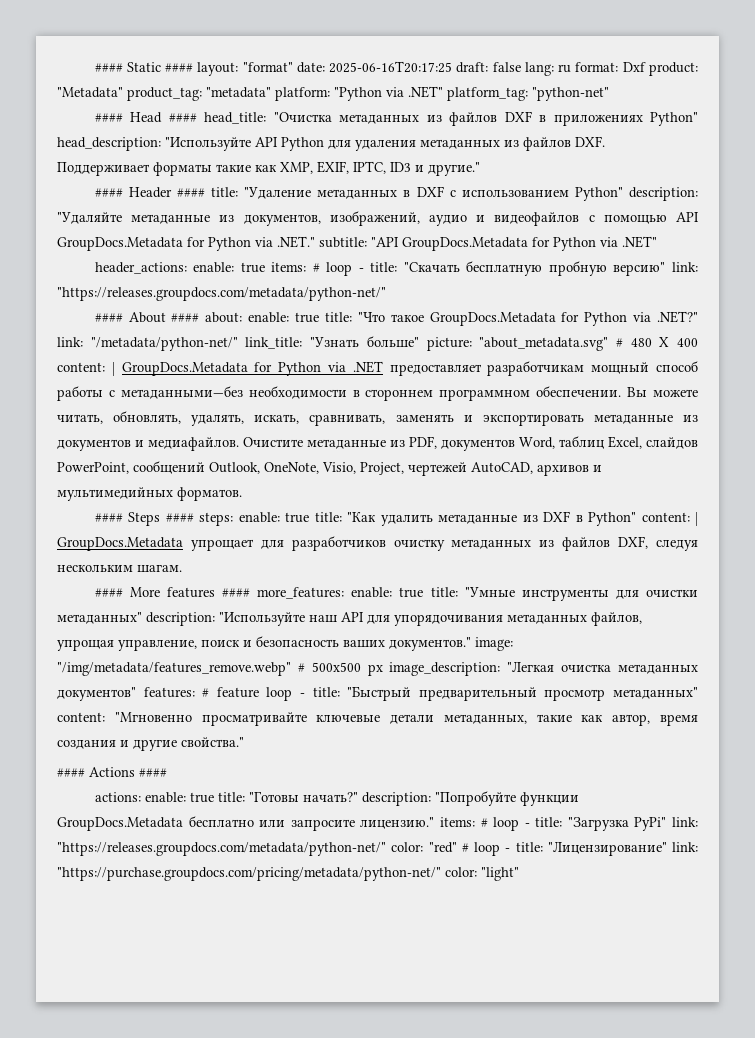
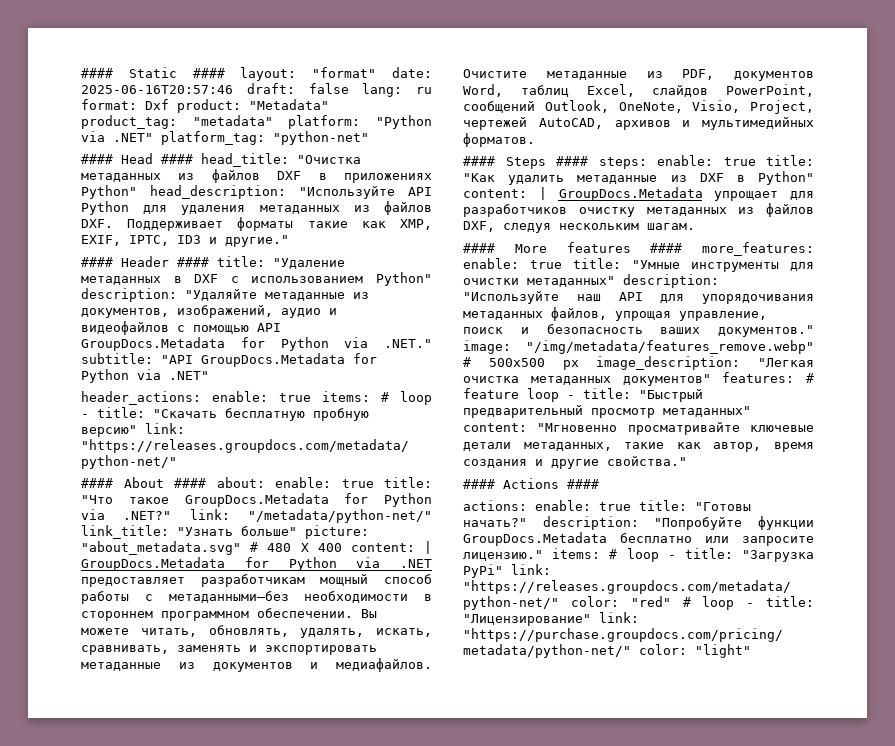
[329,61,453,73] 2025-06-16T20:17:25 -> [81,85,233,94] 2025-06-16T20:57:46

